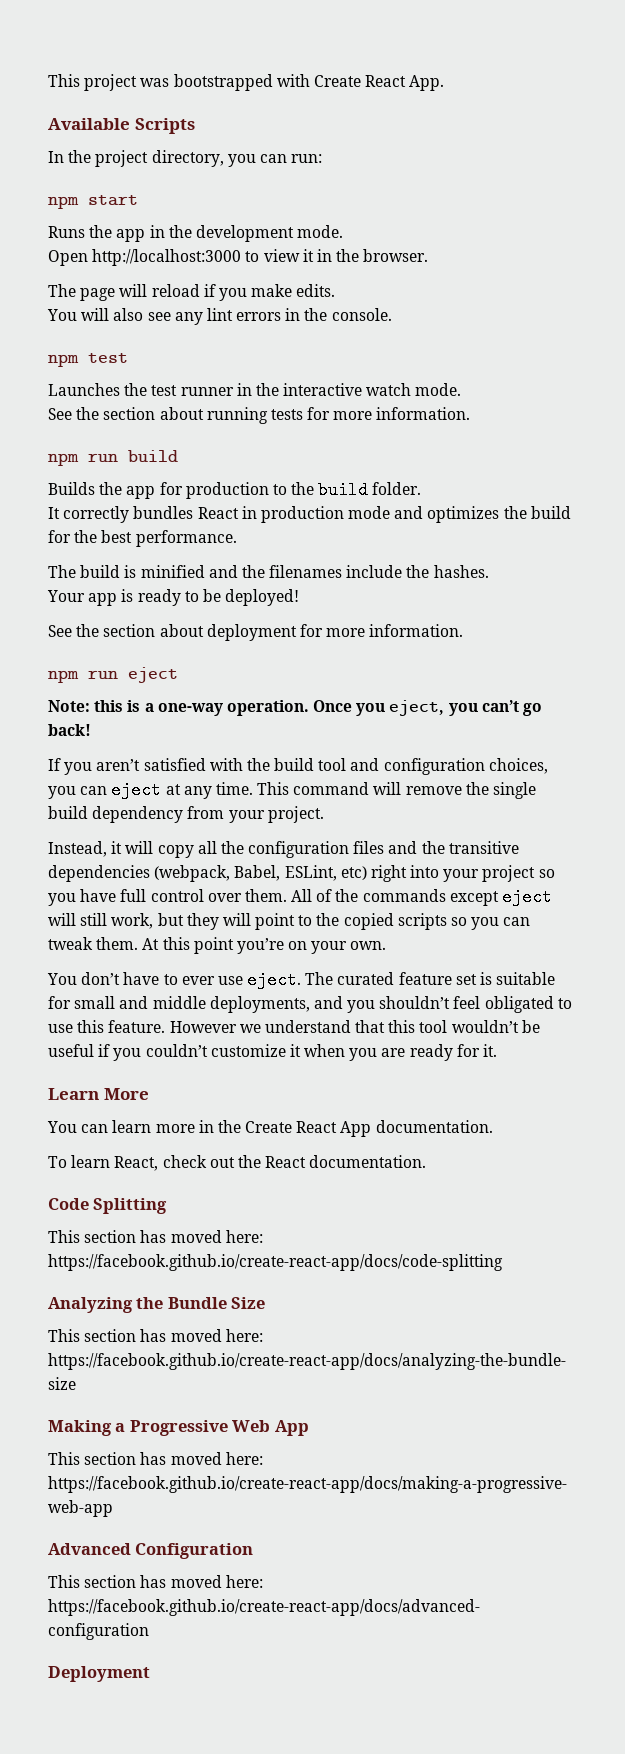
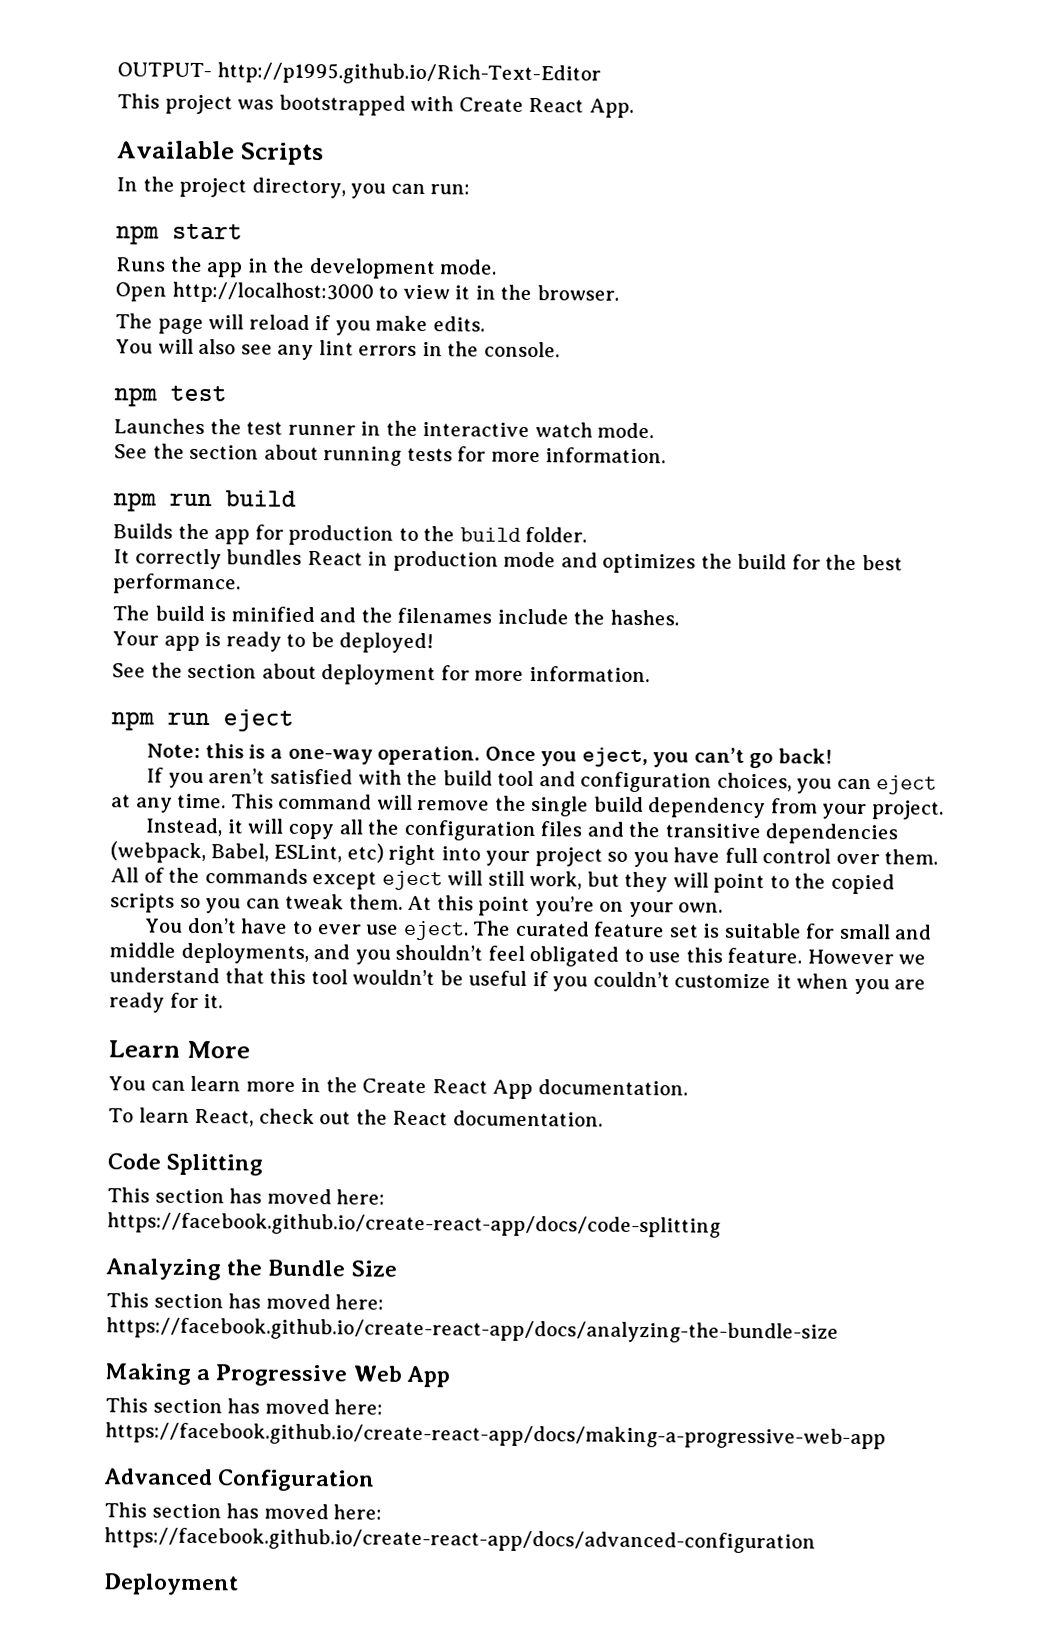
(48, 80) none -> [117,62,602,86] OUTPUT- http://p1995.github.io/Rich-Text-Editor //

